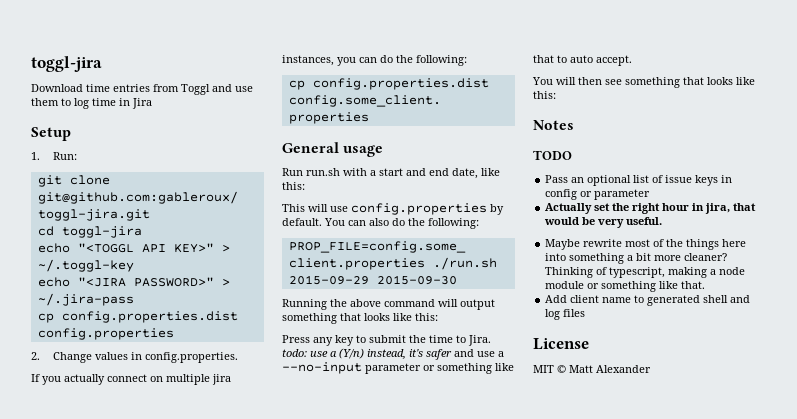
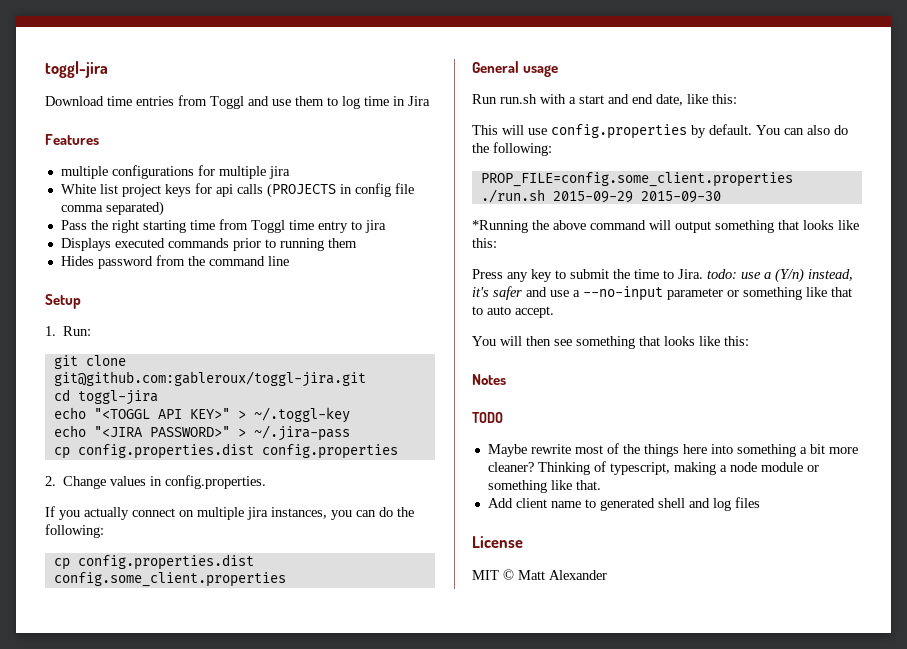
(152, 103) none -> [45,134,99,145] [60,165,290,179] [60,183,414,198] [60,201,164,216] [60,219,386,233] [60,238,357,251] [60,255,289,269] // Features // multiple configurations for multiple jira // White list project keys for api calls (PROJECTS in config file comma separated) // Pass the right starting time from Toggl time entry to jira // Displays executed commands prior to running them // Hides password from the command line
[282,299,327,310] Running -> [472,220,528,233] *Running
[545,175,733,186] [545,189,651,200] [545,203,757,214] [544,217,663,228] // Pass an optional list of issue keys in config or parameter // Actually set the right hour in jira, that would be very useful. -> (503, 417) none

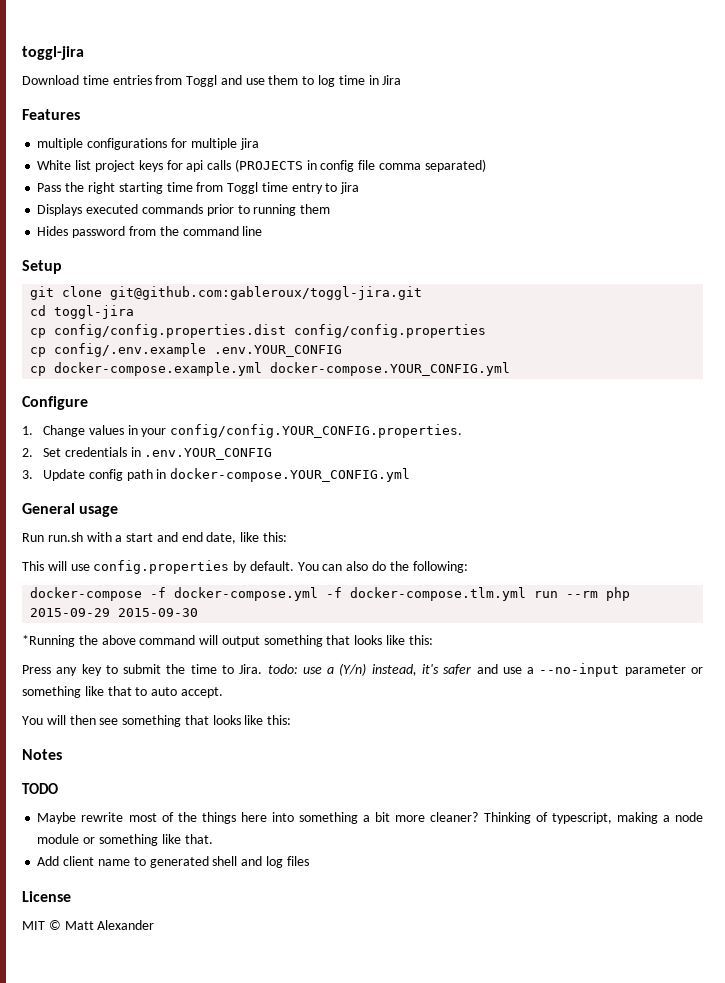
[45,326,92,336] // 1. Run: -> (62, 267) none
[53,407,350,423] [53,425,350,441] [53,443,398,459] [45,475,267,489] [45,506,414,520] [45,524,104,538] [53,554,254,570] [53,572,286,587] echo "<TOGGL API KEY>" > ~/.toggl-key // echo "<JIRA PASSWORD>" > ~/.jira-pass // cp config.properties.dist config.properties // 2. Change values in config.properties. // If you actually connect on multiple jira instances, you can do the following: // cp config.properties.dist config.some_client.properties -> [30,324,487,338] [30,343,343,357] [30,362,511,376] [22,396,88,410] [22,424,463,438] [22,447,273,460] [22,468,411,482] cp config/config.properties.dist config/config.properties // cp config/.env.example .env.YOUR_CONFIG // cp docker-compose.example.yml docker-compose.YOUR_CONFIG.yml // Configure // 1. Change values in your config/config.YOUR_CONFIG.properties. // 2. Set credentials in .env.YOUR_CONFIG // 3. Update config path in docker-compose.YOUR_CONFIG.yml
[480,172,793,187] [480,189,545,203] PROP_FILE=config.some_client.properties ./run.sh -> [30,587,631,601] docker-compose -f docker-compose.yml -f docker-compose.tlm.yml run --rm php

